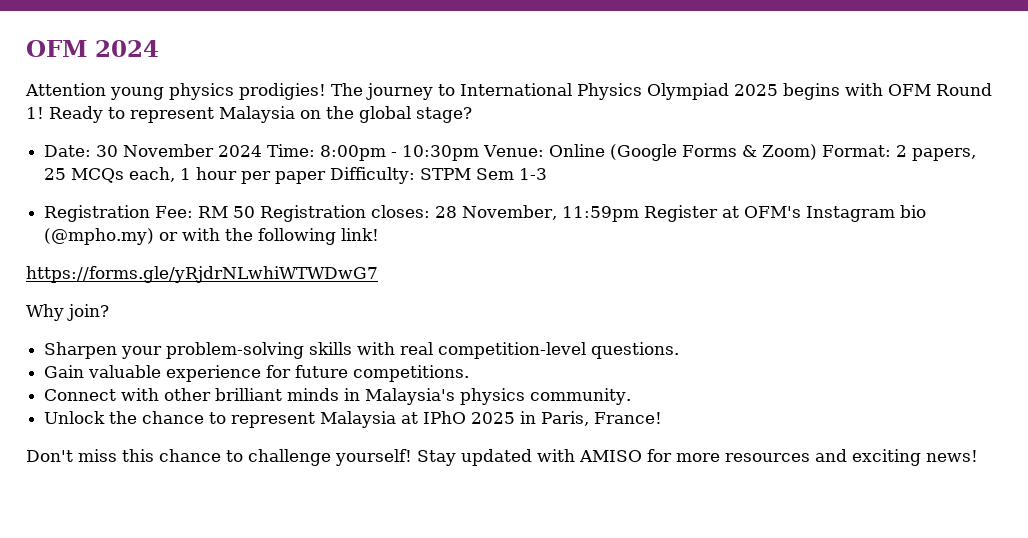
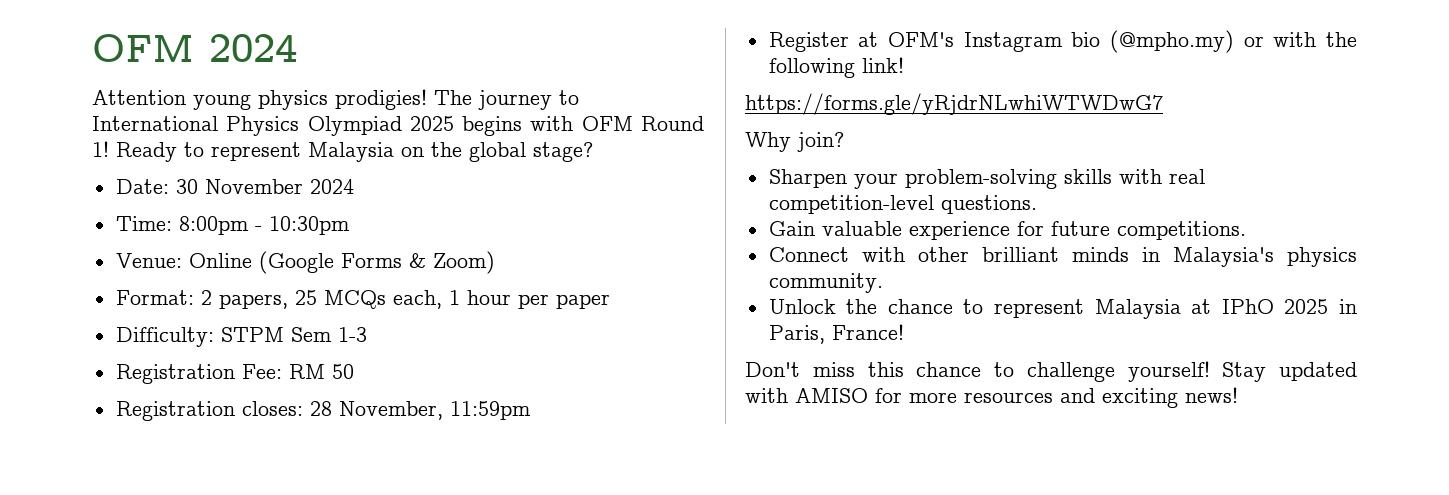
(263, 151) none -> (354, 186) //
(480, 153) none -> (350, 225) //
(818, 152) none -> (495, 262) //
(327, 177) none -> (610, 301) //
(256, 212) none -> (354, 371) //
(640, 214) none -> (531, 410) //

